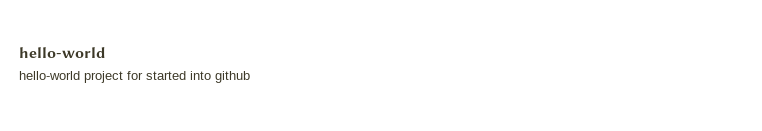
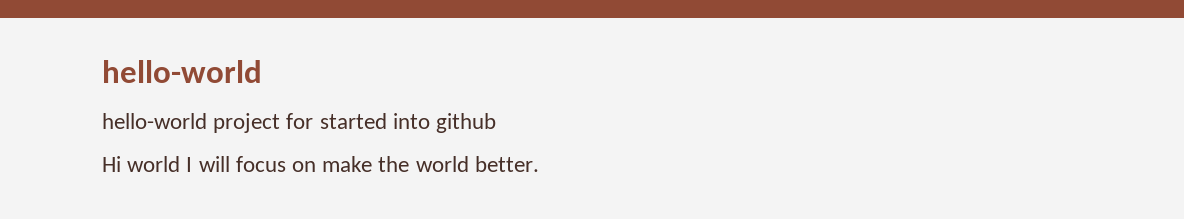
(250, 77) none -> [102,156,539,172] // Hi world I will focus on make the world better.

